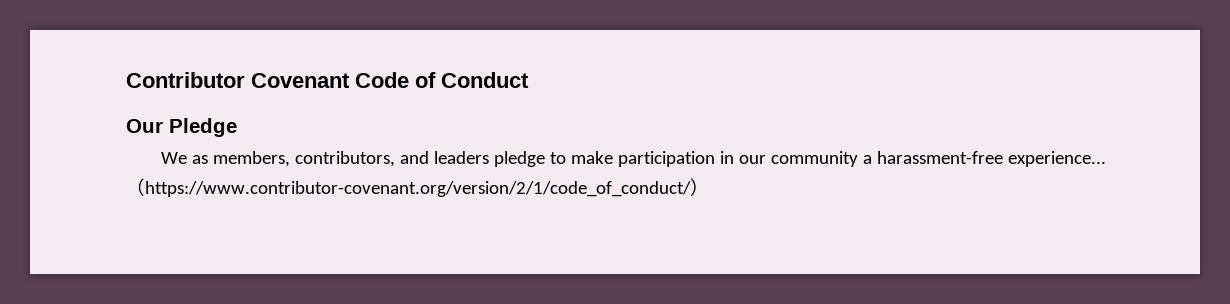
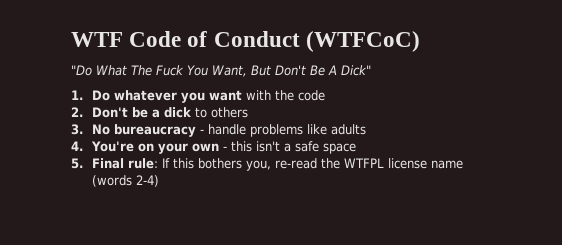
[126,72,350,88] Contributor Covenant -> [71,32,123,47] WTF
[126,118,237,137] [161,151,1107,167] [126,178,709,197] // Our Pledge // We as members, contributors, and leaders pledge to make participation in our community a harassment-free experience... // （https://www.contributor-covenant.org/version/2/1/code_of_conduct/） -> [305,31,420,52] [71,65,371,77] [71,90,325,103] [71,107,248,118] [71,124,366,137] [71,141,356,154] [71,158,463,171] [91,175,159,187] (WTFCoC) // "Do What The Fuck You Want, But Don't Be A Dick" // 1. Do whatever you want with the code // 2. Don't be a dick to others // 3. No bureaucracy - handle problems like adults // 4. You're on your own - this isn't a safe space // 5. Final rule: If this bothers you, re-read the WTFPL license name (words 2-4)

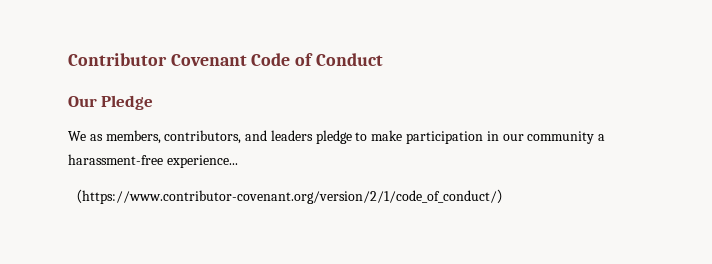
[71,32,123,47] WTF -> [68,53,247,66] Contributor Covenant
[305,31,420,52] [71,65,371,77] [71,90,325,103] [71,107,248,118] [71,124,366,137] [71,141,356,154] [71,158,463,171] [91,175,159,187] (WTFCoC) // "Do What The Fuck You Want, But Don't Be A Dick" // 1. Do whatever you want with the code // 2. Don't be a dick to others // 3. No bureaucracy - handle problems like adults // 4. You're on your own - this isn't a safe space // 5. Final rule: If this bothers you, re-read the WTFPL license name (words 2-4) -> [68,95,154,110] [68,130,606,144] [68,154,238,168] [68,189,511,204] // Our Pledge // We as members, contributors, and leaders pledge to make participation in our community a harassment-free experience... // （https://www.contributor-covenant.org/version/2/1/code_of_conduct/）

